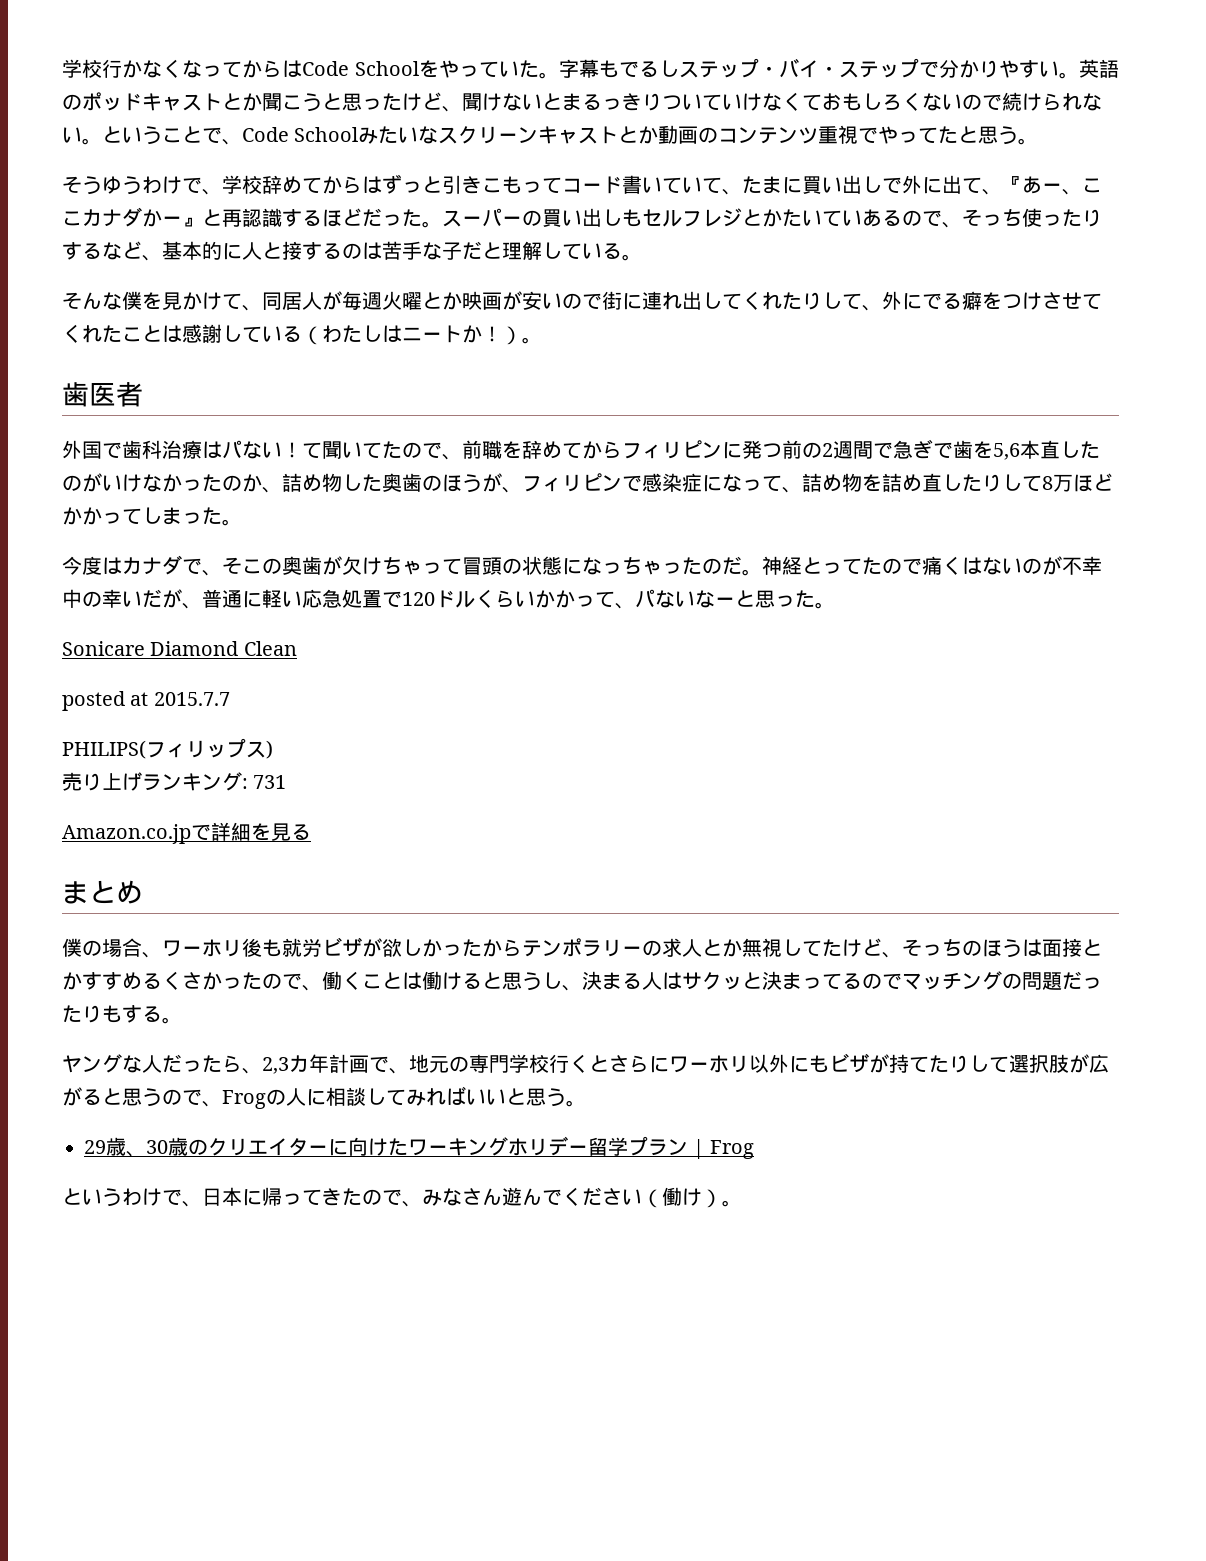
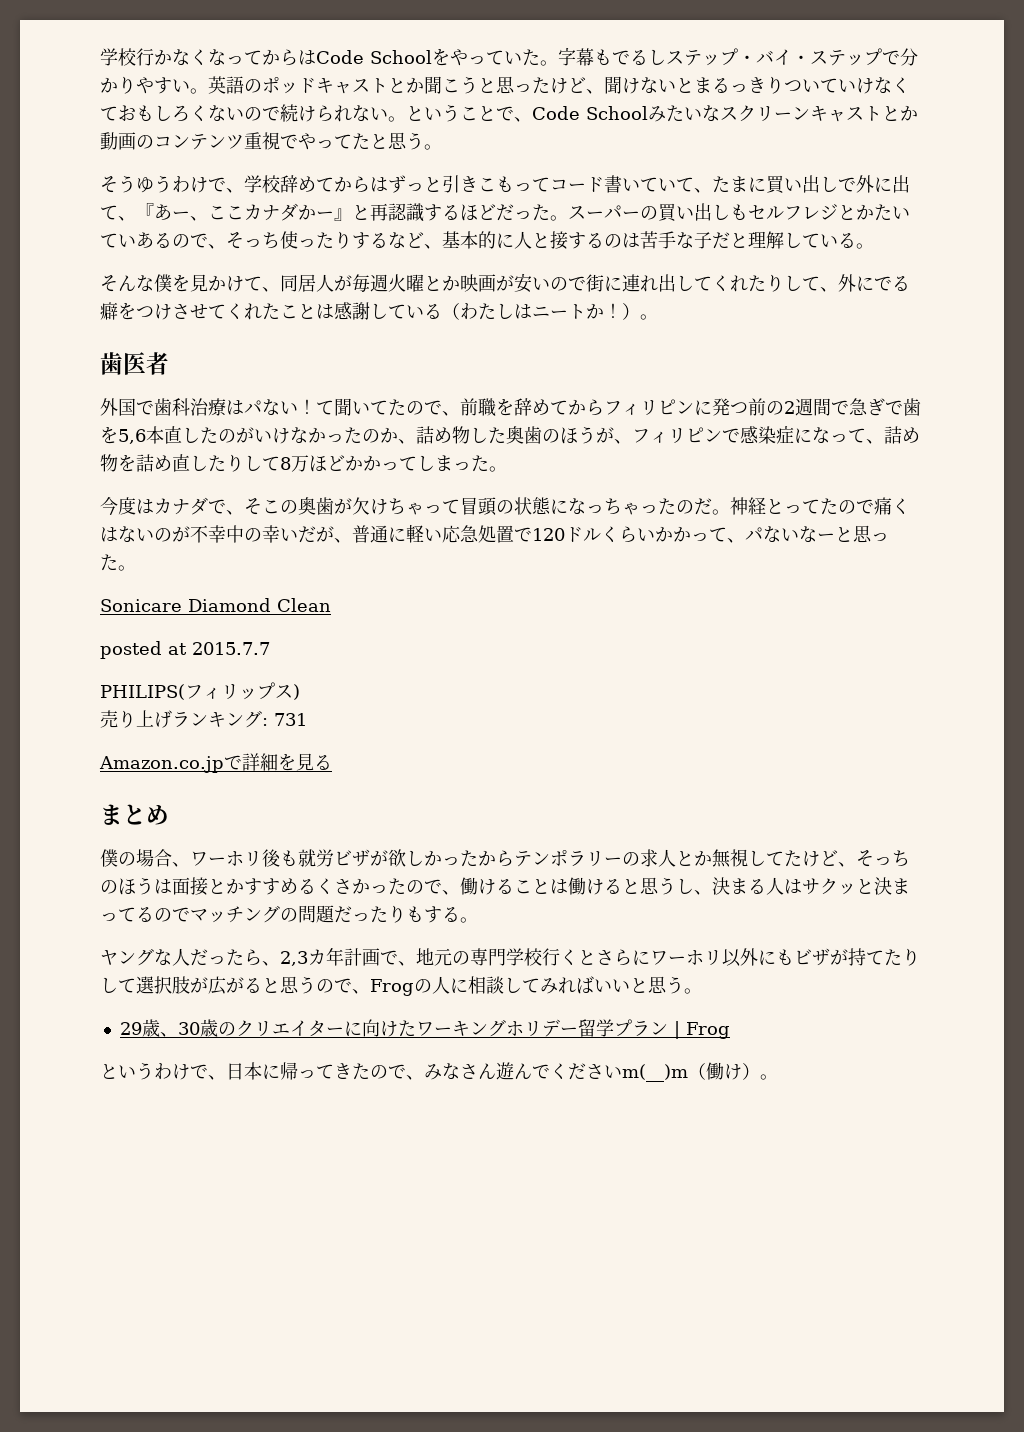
[342,971,362,990] く -> [478,878,514,895] ける
(642, 1197) none -> [622,1064,688,1082] m(__)m

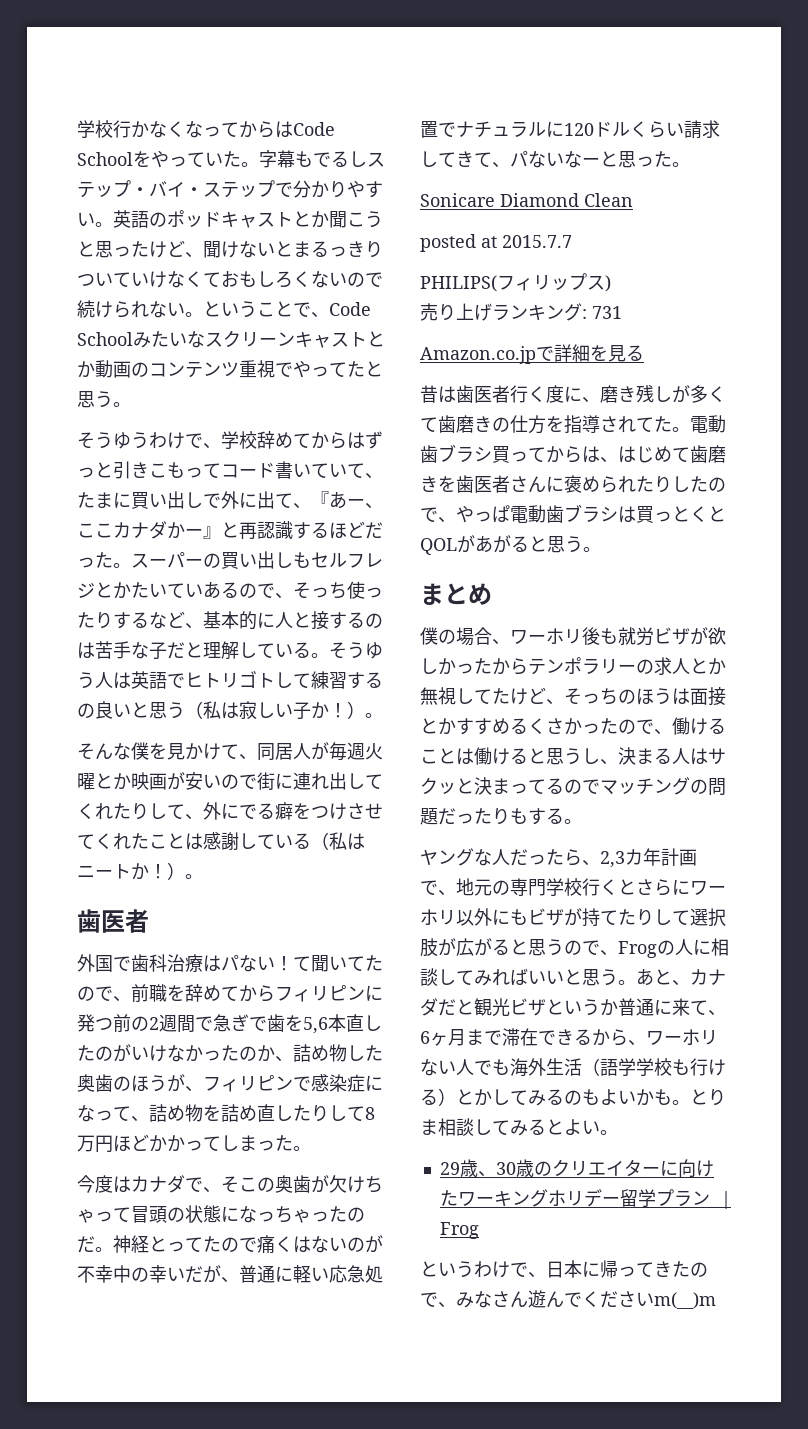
(874, 246) none -> [329,642,383,659] [77,671,383,689] [77,701,383,720] そうゆう人は英語でヒトリゴトして練習するの良いと思う（私は寂しい子か！）。
[460,303,514,320] わたし -> [329,832,347,850] 私
(309, 463) none -> [95,1135,113,1153] 円
(532, 534) none -> [456,121,564,138] ナチュラルに
[655,526,709,542] かかっ -> [684,120,720,139] [420,151,474,167] 請求してき
(332, 762) none -> [420,385,726,403] [420,415,726,434] [420,444,726,463] [420,475,726,493] [420,504,726,523] [420,535,601,555] // 昔は歯医者行く度に、磨き残しが多くて歯磨きの仕方を指導されてた。電動歯ブラシ買ってからは、はじめて歯磨きを歯医者さんに褒められたりしたので、やっぱ電動歯ブラシは買っとくとQOLがあがると思う。
(702, 991) none -> [636,968,726,986] [420,998,726,1017] [420,1028,718,1047] [420,1058,726,1077] [420,1088,726,1106] [420,1118,618,1136] あと、カナダだと観光ビザというか普通に来て、6ヶ月まで滞在できるから、ワーホリない人でも海外生活（語学学校も行ける）とかしてみるのもよいかも。とりま相談してみるとよい。
[688,1062,778,1080] （働け）。 -> (716, 1300) none

